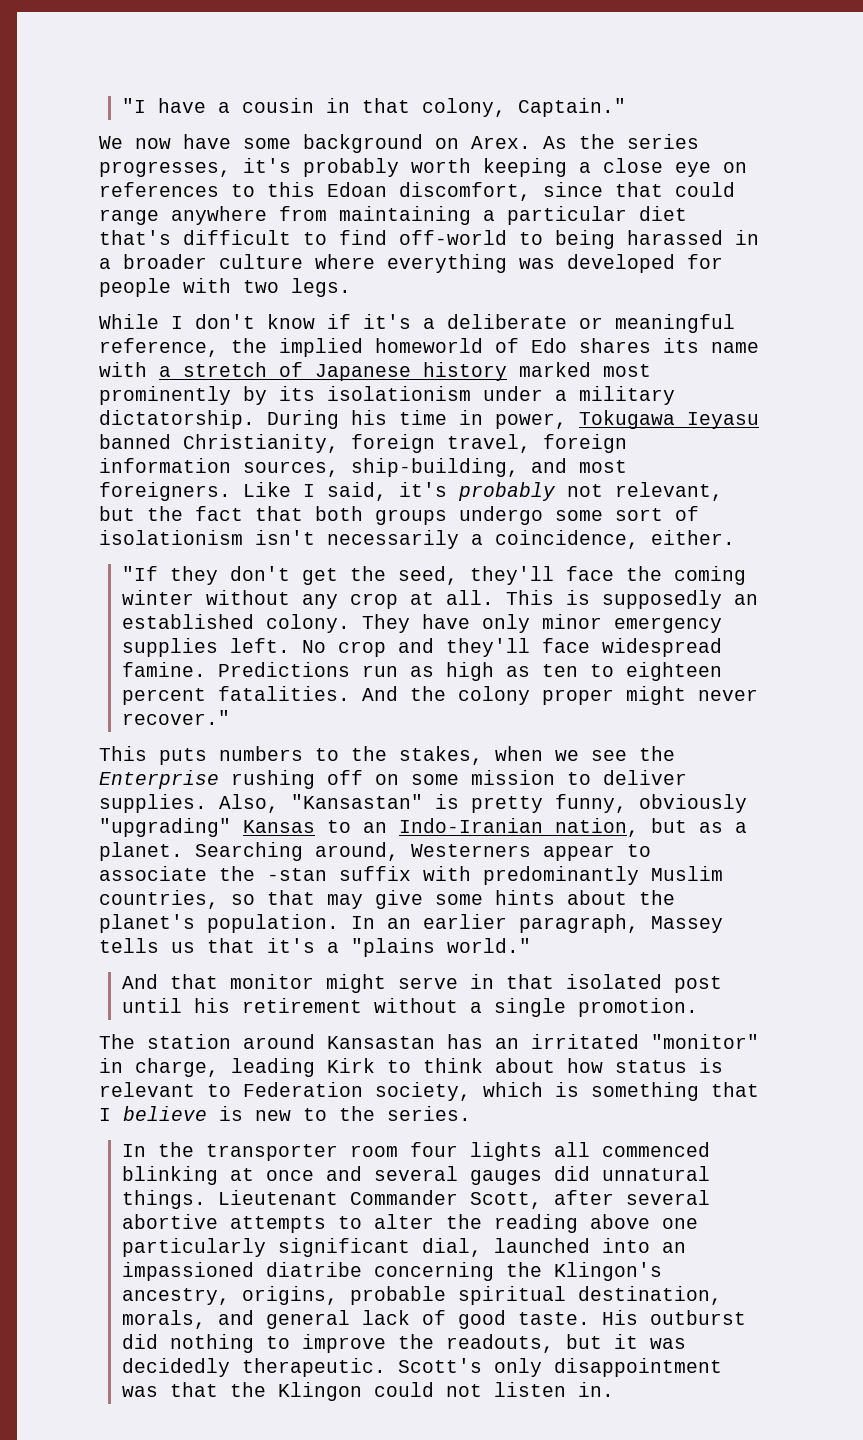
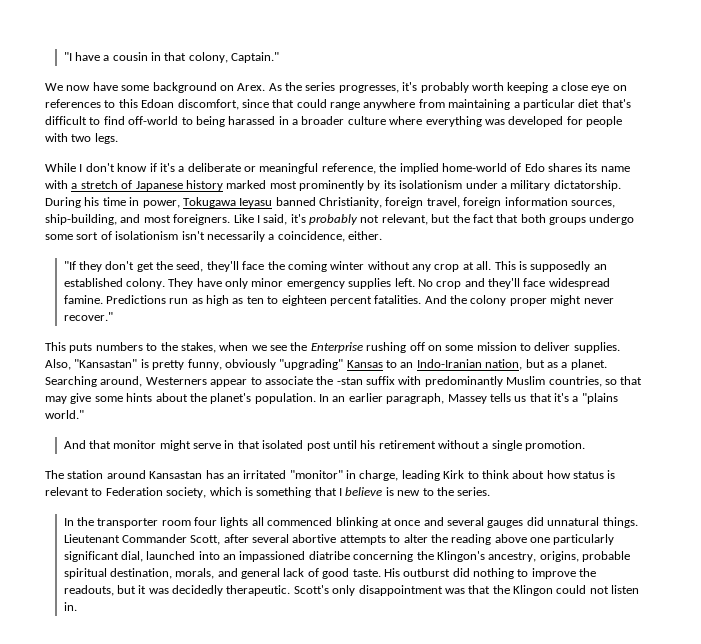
[375,338,483,353] homeworld -> [441,163,507,172] home-world

